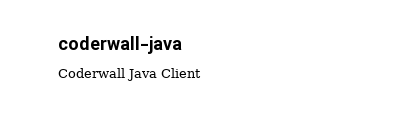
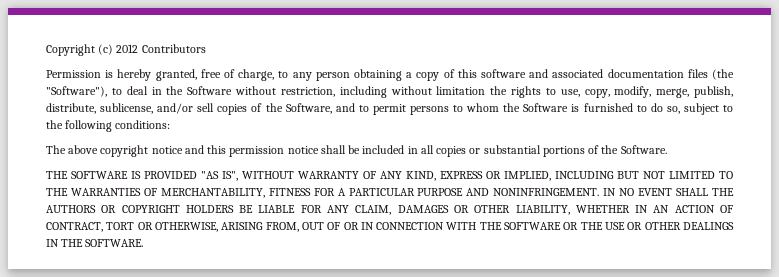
[58,36,182,54] [58,68,201,81] coderwall-java // Coderwall Java Client -> [46,44,206,56] [46,69,734,81] [46,86,734,98] [46,103,733,115] [46,120,171,132] [46,145,667,157] [46,171,733,181] [46,188,734,198] [46,205,733,215] [46,222,734,232] [46,239,144,247] Copyright (c) 2012 Contributors // Permission is hereby granted, free of charge, to any person obtaining a copy of this software and associated documentation files (the "Software"), to deal in the Software without restriction, including without limitation the rights to use, copy, modify, merge, publish, distribute, sublicense, and/or sell copies of the Software, and to permit persons to whom the Software is furnished to do so, subject to the following conditions: // The above copyright notice and this permission notice shall be included in all copies or substantial portions of the Software. // THE SOFTWARE IS PROVIDED "AS IS", WITHOUT WARRANTY OF ANY KIND, EXPRESS OR IMPLIED, INCLUDING BUT NOT LIMITED TO THE WARRANTIES OF MERCHANTABILITY, FITNESS FOR A PARTICULAR PURPOSE AND NONINFRINGEMENT. IN NO EVENT SHALL THE AUTHORS OR COPYRIGHT HOLDERS BE LIABLE FOR ANY CLAIM, DAMAGES OR OTHER LIABILITY, WHETHER IN AN ACTION OF CONTRACT, TORT OR OTHERWISE, ARISING FROM, OUT OF OR IN CONNECTION WITH THE SOFTWARE OR THE USE OR OTHER DEALINGS IN THE SOFTWARE.

